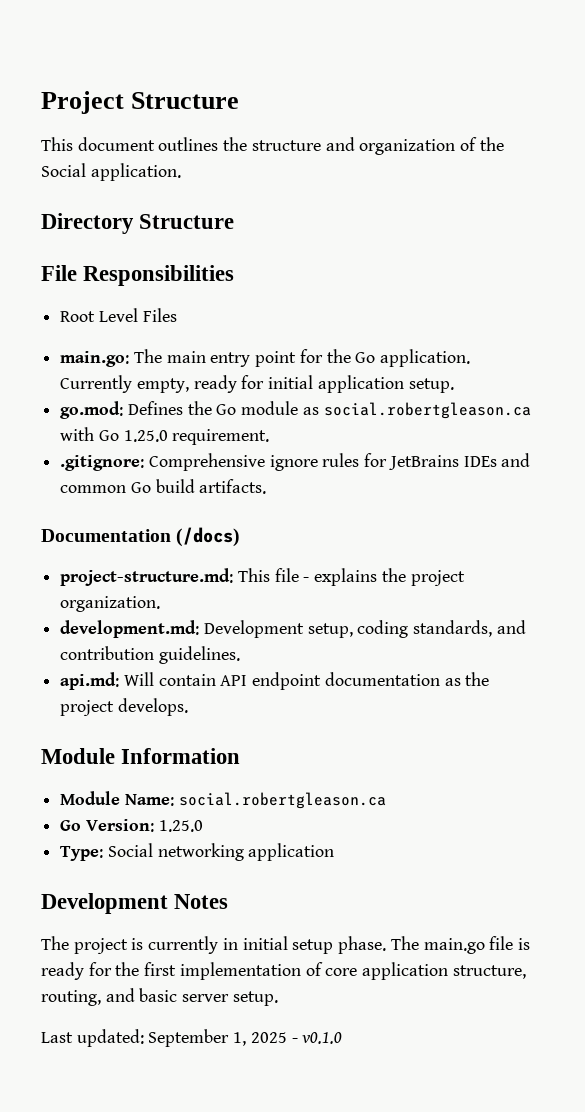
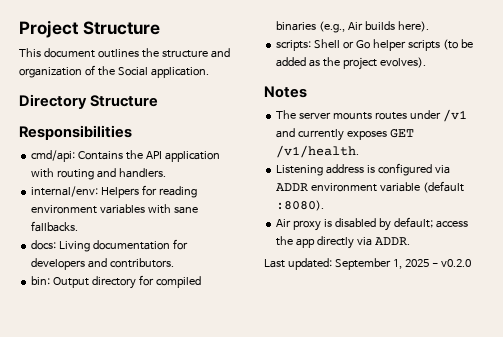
[41,265,77,281] File -> (159, 101) none
[60,308,177,322] [60,349,471,367] [60,375,454,393] [60,401,531,419] [60,427,270,445] [60,453,531,471] [60,479,267,494] [41,527,241,547] [60,568,465,586] [60,596,161,612] [60,620,526,638] [60,646,240,664] [60,672,490,690] [60,698,188,716] [41,748,241,764] [60,791,386,809] [60,819,203,832] [60,843,335,861] [41,893,229,914] [41,936,530,954] [41,962,526,980] [41,988,278,1006] Root Level Files // main.go: The main entry point for the Go application. Currently empty, ready for initial application setup. // go.mod: Defines the Go module as social.robertgleason.ca with Go 1.25.0 requirement. // .gitignore: Comprehensive ignore rules for JetBrains IDEs and common Go build artifacts. // Documentation (/docs) // project-structure.md: This file - explains the project organization. // development.md: Development setup, coding standards, and contribution guidelines. // api.md: Will contain API endpoint documentation as the project develops. // Module Information // Module Name: social.robertgleason.ca // Go Version: 1.25.0 // Type: Social networking application // Development Notes // The project is currently in initial setup phase. The main.go file is ready for the first implementation of core application structure, routing, and basic server setup. -> [31,150,220,162] [31,168,167,180] [31,185,198,198] [31,204,199,214] [31,221,79,232] [31,239,189,252] [31,258,175,270] [31,275,201,289] [276,21,429,33] [276,39,473,51] [276,57,426,70] [264,86,307,98] [276,109,467,122] [276,128,415,141] [276,145,360,158] [276,163,450,176] [276,181,465,193] [276,200,325,211] [276,217,468,231] [276,236,410,249] cmd/api: Contains the API application with routing and handlers. // internal/env: Helpers for reading environment variables with sane fallbacks. // docs: Living documentation for developers and contributors. // bin: Output directory for compiled binaries (e.g., Air builds here). // scripts: Shell or Go helper scripts (to be added as the project evolves). // Notes // The server mounts routes under /v1 and currently exposes GET /v1/health. // Listening address is configured via ADDR environment variable (default :8080). // Air proxy is disabled by default; access the app directly via ADDR.
[302,1032,343,1044] v0.1.0 -> [440,259,471,267] v0.2.0

